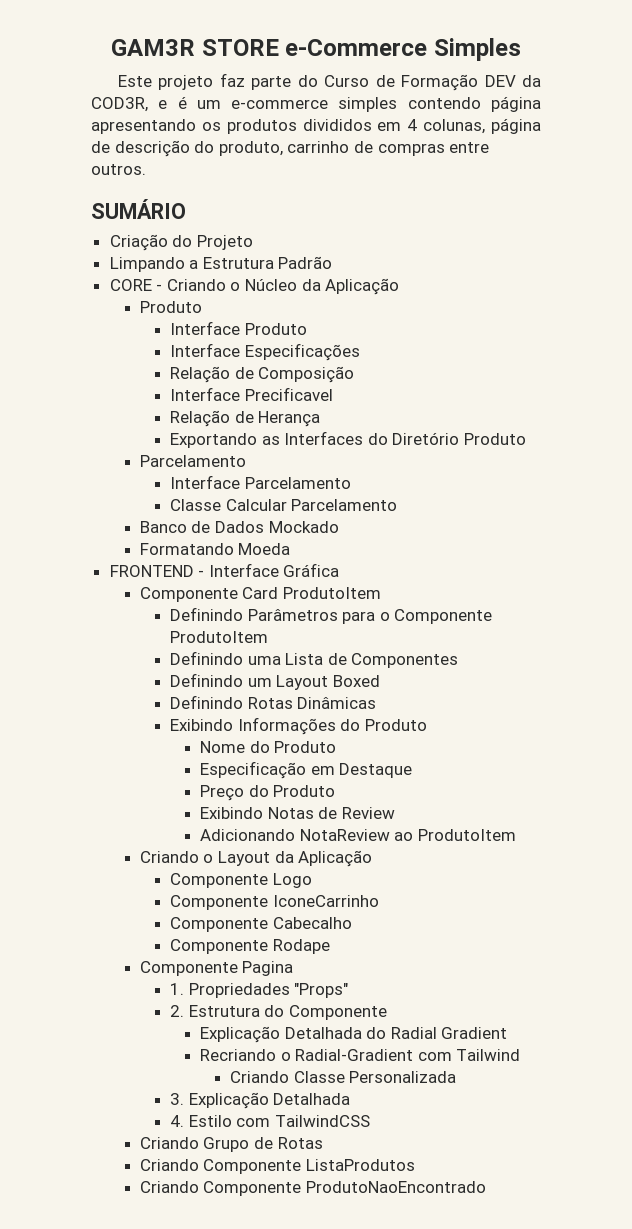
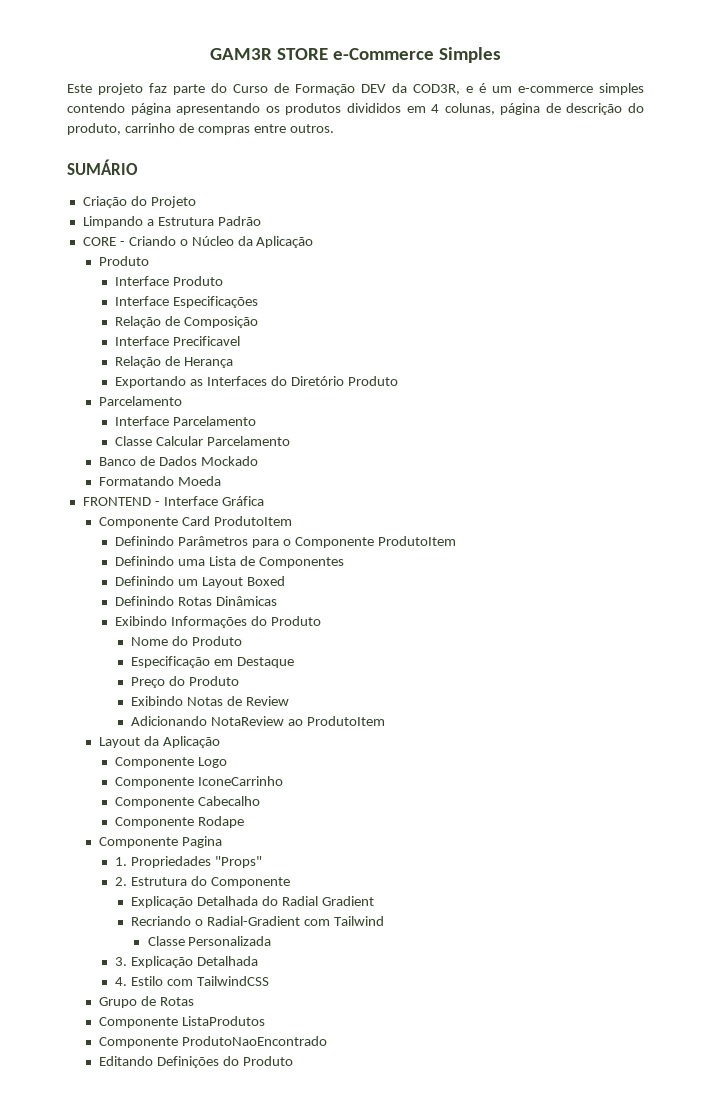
[139,851,214,863] Criando o -> (386, 721) none
[230,1071,290,1083] Criando -> (385, 921) none
[139,1137,199,1149] Criando -> (269, 981) none
[139,1159,199,1171] Criando -> (194, 1001) none
[139,1181,199,1193] Criando -> (266, 1021) none
(486, 1187) none -> [99,1056,293,1068] // Editando Definições do Produto

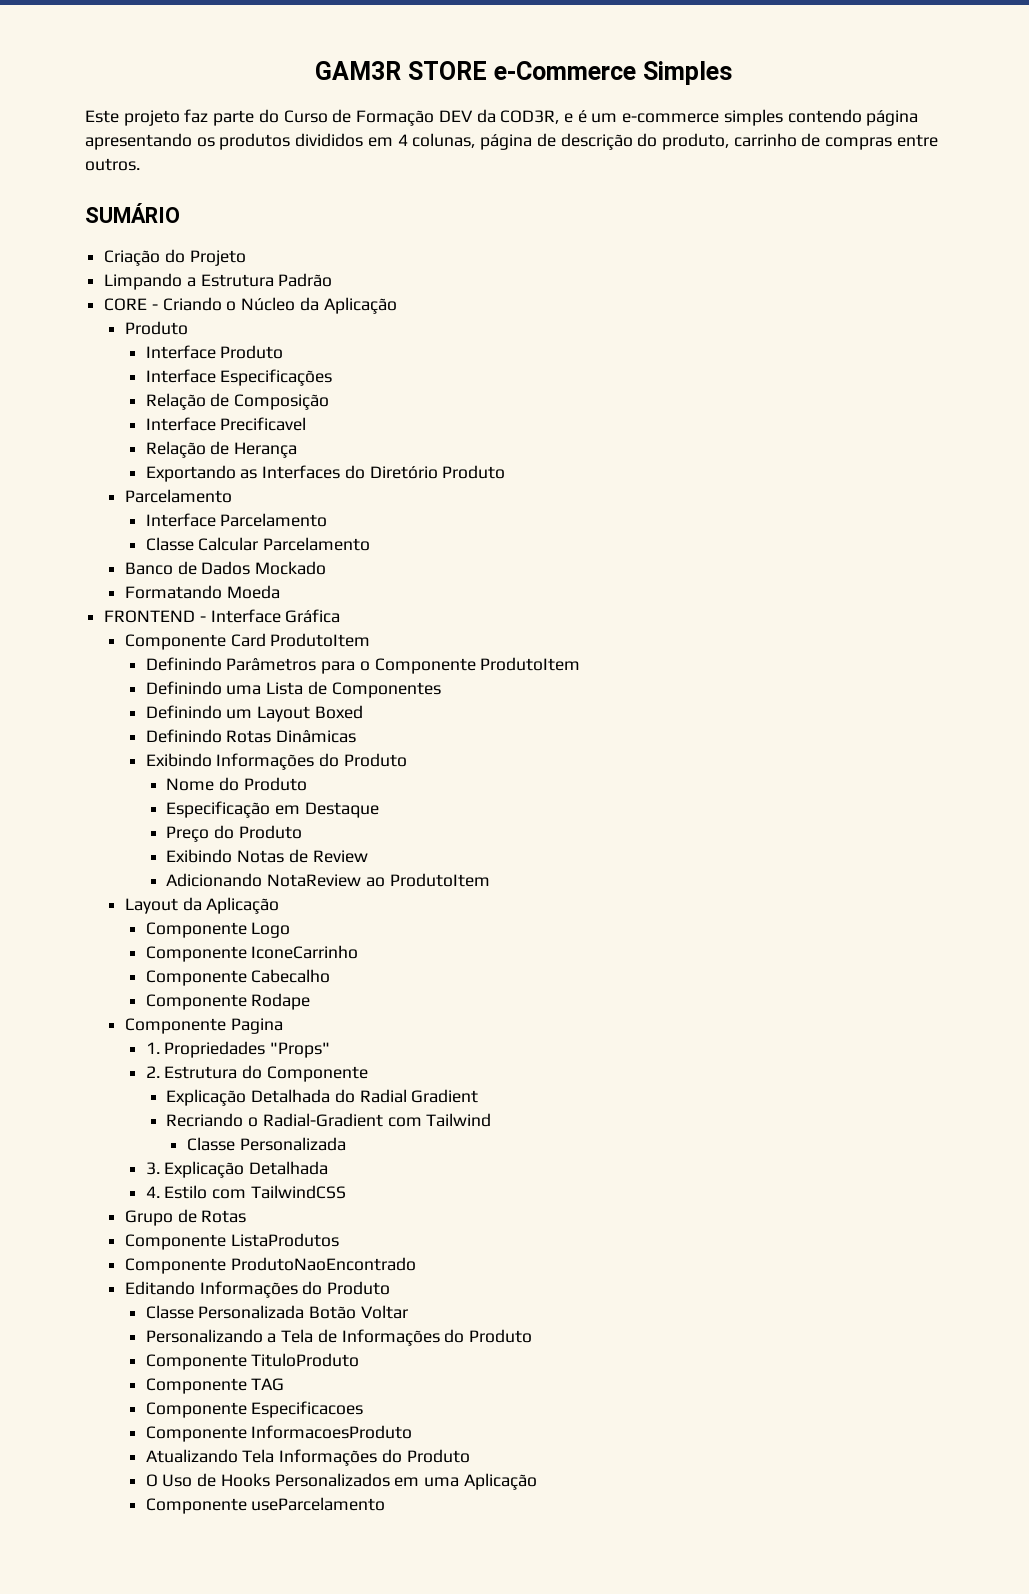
[157,1056,293,1068] Definições do Produto -> [199,1281,391,1298] [145,1305,408,1319] [145,1329,533,1346] [145,1353,360,1370] [145,1378,285,1394] [145,1401,364,1418] [145,1425,413,1442] [145,1449,470,1466] [145,1473,537,1490] [145,1497,386,1514] Informações do Produto // Classe Personalizada Botão Voltar // Personalizando a Tela de Informações do Produto // Componente TituloProduto // Componente TAG // Componente Especificacoes // Componente InformacoesProduto // Atualizando Tela Informações do Produto // O Uso de Hooks Personalizados em uma Aplicação // Componente useParcelamento

